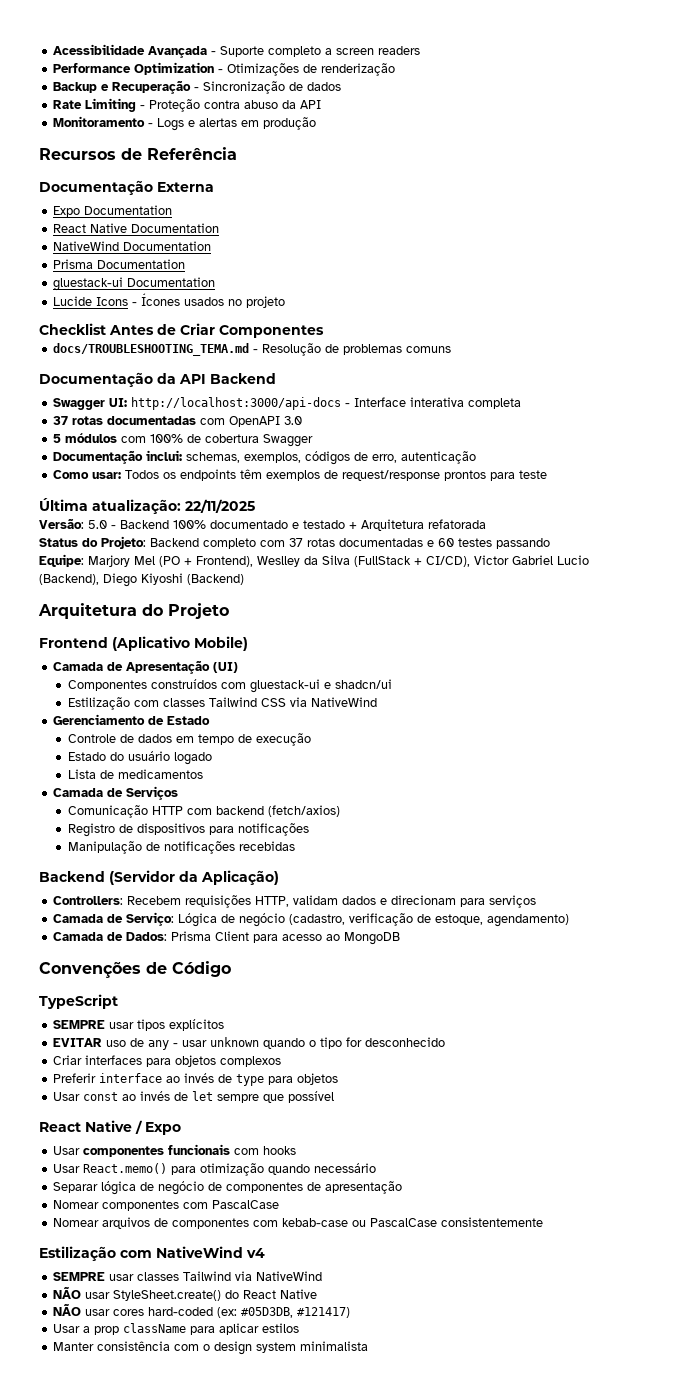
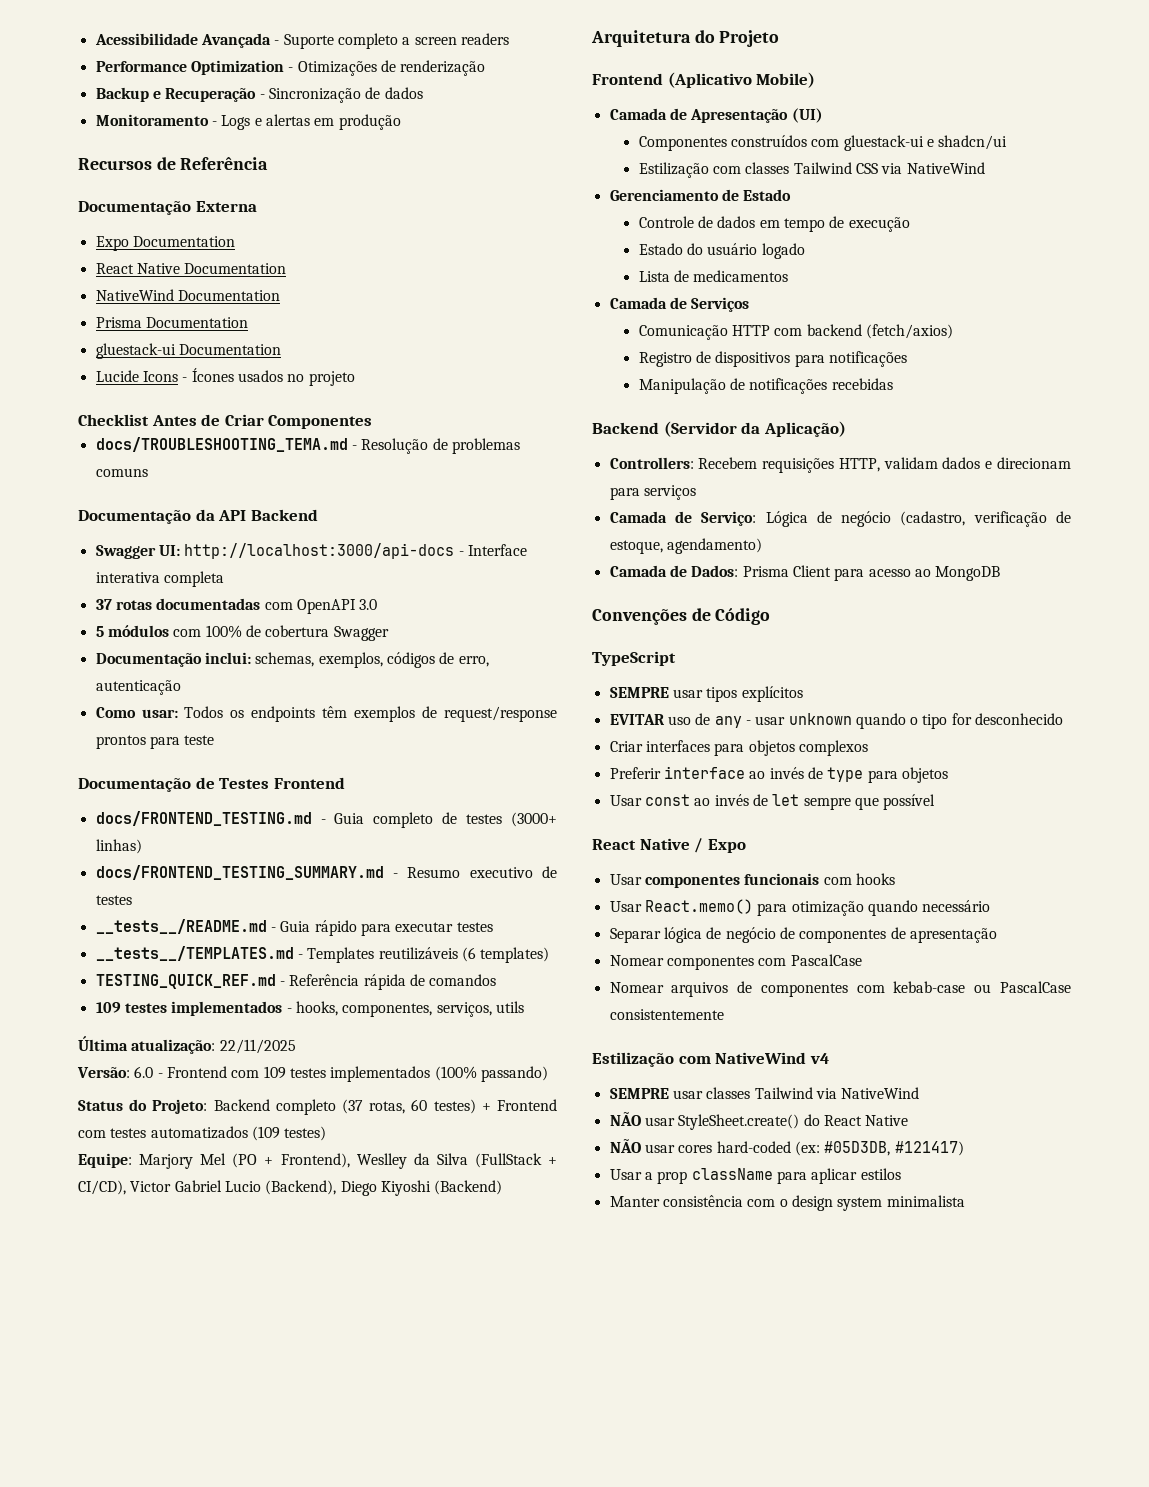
[53,98,322,112] // Rate Limiting - Proteção contra abuso da API -> (423, 93) none
[39,498,255,515] [39,519,486,531] Última atualização: 22/11/2025 // Versão: 5.0 - Backend 100% documentado e testado + Arquitetura refatorada -> [78,777,345,792] [95,811,557,828] [95,839,142,854] [95,865,558,880] [95,895,132,905] [95,919,493,936] [95,946,550,963] [95,974,497,990] [95,1001,524,1017] [78,1036,296,1054] [77,1066,548,1082] Documentação de Testes Frontend // docs/FRONTEND_TESTING.md - Guia completo de testes (3000+ linhas) // docs/FRONTEND_TESTING_SUMMARY.md - Resumo executivo de testes // __tests__/README.md - Guia rápido para executar testes // __tests__/TEMPLATES.md - Templates reutilizáveis (6 templates) // TESTING_QUICK_REF.md - Referência rápida de comandos // 109 testes implementados - hooks, componentes, serviços, utils // Última atualização: 22/11/2025 // Versão: 6.0 - Frontend com 109 testes implementados (100% passando)
[260,538,550,549] com 37 rotas documentadas e 60 testes passando -> [341,1099,557,1114] [78,1126,327,1141] (37 rotas, 60 testes) + Frontend com testes automatizados (109 testes)

